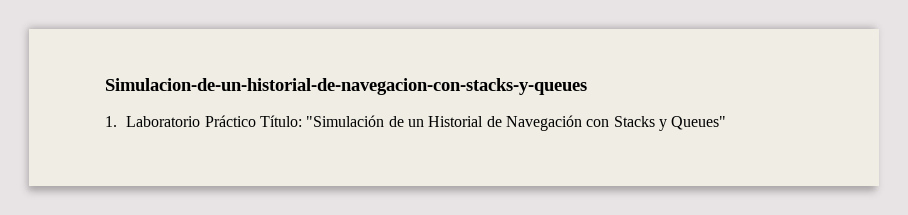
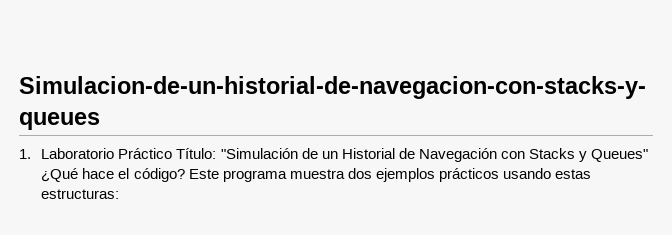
(727, 123) none -> [41,168,591,182] [41,189,120,199] ¿Qué hace el código? Este programa muestra dos ejemplos prácticos usando estas estructuras:

